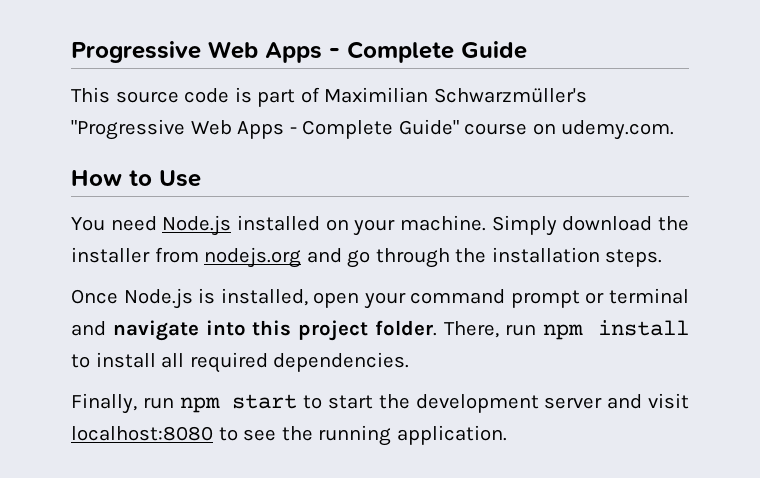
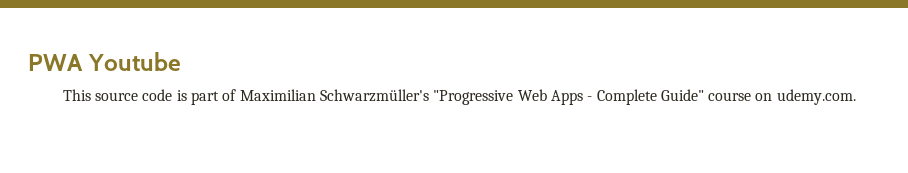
[71,41,527,63] Progressive Web Apps - Complete Guide -> [28,52,181,71] PWA Youtube
[71,170,201,187] [71,215,690,236] [71,247,663,268] [71,288,689,309] [71,320,689,341] [71,352,410,373] [71,393,690,414] [71,425,507,446] // How to Use // You need Node.js installed on your machine. Simply download the installer from nodejs.org and go through the installation steps. // Once Node.js is installed, open your command prompt or terminal and navigate into this project folder. There, run npm install to install all required dependencies. // Finally, run npm start to start the development server and visit localhost:8080 to see the running application. -> (856, 97) none

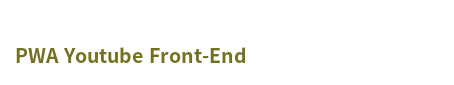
[62,89,856,105] // This source code is part of Maximilian Schwarzmüller's "Progressive Web Apps - Complete Guide" course on udemy.com. -> [148,47,247,63] Front-End

